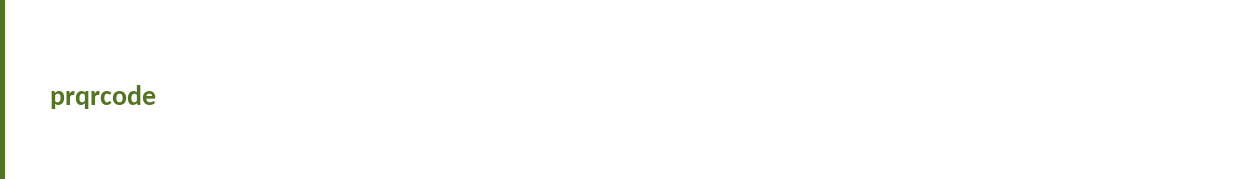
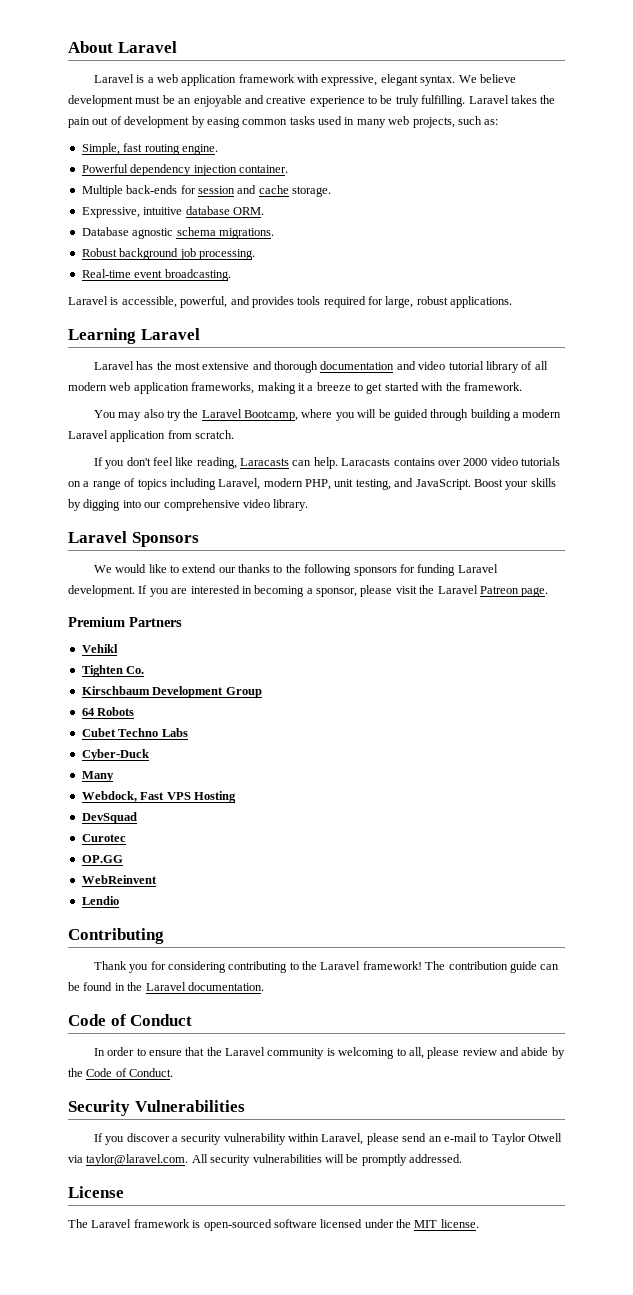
[50,85,156,109] prqrcode -> [68,41,177,53] [93,74,516,86] [68,95,556,107] [68,116,499,128] [81,143,218,155] [81,164,288,176] [81,185,331,197] [81,206,264,218] [81,227,274,239] [81,248,255,260] [81,269,231,281] [68,296,513,308] [68,328,200,344] [93,361,548,373] [68,382,522,394] [93,409,562,421] [68,430,235,442] [93,457,561,469] [68,478,556,490] [68,499,309,511] [68,531,199,547] [93,564,498,576] [68,585,549,597] [68,617,182,627] [81,644,118,653] [81,665,145,677] [81,686,262,698] [81,707,135,716] [81,728,188,737] [81,749,149,761] [81,771,114,782] [81,791,236,803] [81,812,137,824] [81,834,126,842] [81,855,123,863] [81,875,157,884] [81,896,119,905] [68,928,164,944] [93,961,560,973] [68,982,264,991] [68,1014,193,1026] [93,1047,565,1059] [68,1068,174,1077] [68,1100,245,1116] [93,1133,563,1145] [68,1154,462,1166] [68,1186,124,1198] [68,1219,479,1231] About Laravel // Laravel is a web application framework with expressive, elegant syntax. We believe development must be an enjoyable and creative experience to be truly fulfilling. Laravel takes the pain out of development by easing common tasks used in many web projects, such as: // Simple, fast routing engine. // Powerful dependency injection container. // Multiple back-ends for session and cache storage. // Expressive, intuitive database ORM. // Database agnostic schema migrations. // Robust background job processing. // Real-time event broadcasting. // Laravel is accessible, powerful, and provides tools required for large, robust applications. // Learning Laravel // Laravel has the most extensive and thorough documentation and video tutorial library of all modern web application frameworks, making it a breeze to get started with the framework. // You may also try the Laravel Bootcamp, where you will be guided through building a modern Laravel application from scratch. // If you don't feel like reading, Laracasts can help. Laracasts contains over 2000 video tutorials on a range of topics including Laravel, modern PHP, unit testing, and JavaScript. Boost your skills by digging into our comprehensive video library. // Laravel Sponsors // We would like to extend our thanks to the following sponsors for funding Laravel development. If you are interested in becoming a sponsor, please visit the Laravel Patreon page. // Premium Partners // Vehikl // Tighten Co. // Kirschbaum Development Group // 64 Robots // Cubet Techno Labs // Cyber-Duck // Many // Webdock, Fast VPS Hosting // DevSquad // Curotec // OP.GG // WebReinvent // Lendio // Contributing // Thank you for considering contributing to the Laravel framework! The contribution guide can be found in the Laravel documentation. // Code of Conduct // In order to ensure that the Laravel community is welcoming to all, please review and abide by the Code of Conduct. // Security Vulnerabilities // If you discover a security vulnerability within Laravel, please send an e-mail to Taylor Otwell via taylor@laravel.com. All security vulnerabilities will be promptly addressed. // License // The Laravel framework is open-sourced software licensed under the MIT license.

